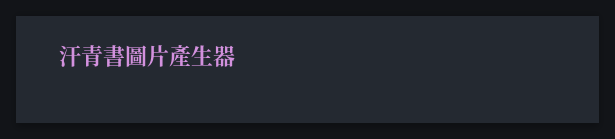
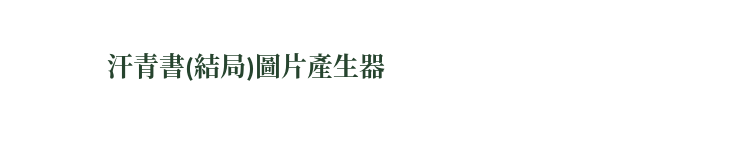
(125, 56) none -> [185,53,255,81] (結局)

